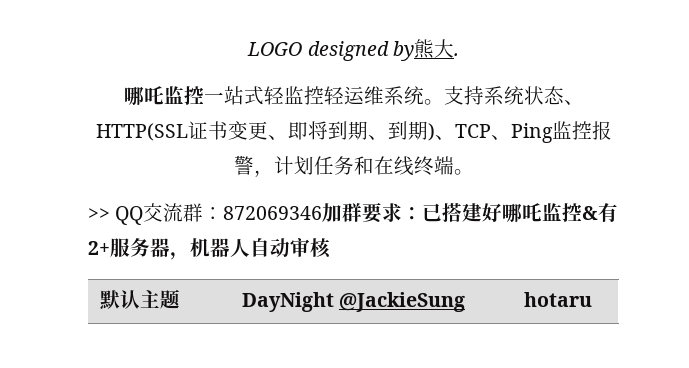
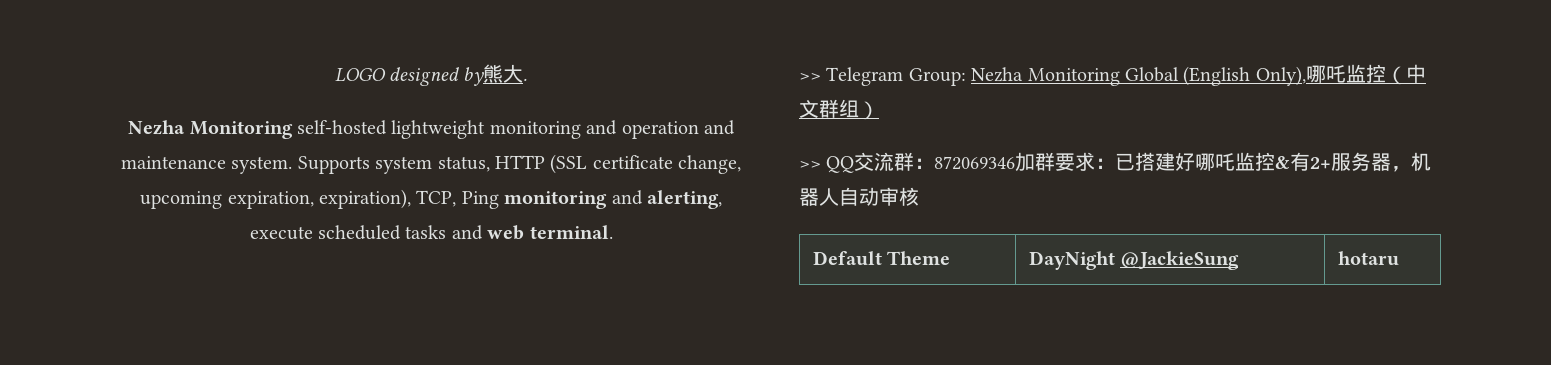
[123,86,584,105] [95,121,612,143] [233,155,474,177] 哪吒监控一站式轻监控轻运维系统。支持系统状态、HTTP(SSL证书变更、即将到期、到期)、TCP、Ping监控报警，计划任务和在线终端。 -> [128,120,735,139] [120,154,742,174] [140,189,722,209] [249,225,613,240] [799,64,1426,86] [799,99,879,120] Nezha Monitoring self-hosted lightweight monitoring and operation and maintenance system. Supports system status, HTTP (SSL certificate change, upcoming expiration, expiration), TCP, Ping monitoring and alerting, execute scheduled tasks and web terminal. // >> Telegram Group: Nezha Monitoring Global (English Only),哪吒监控（中文群组）
[100,289,181,310] 默认主题 -> [812,251,951,266] Default Theme

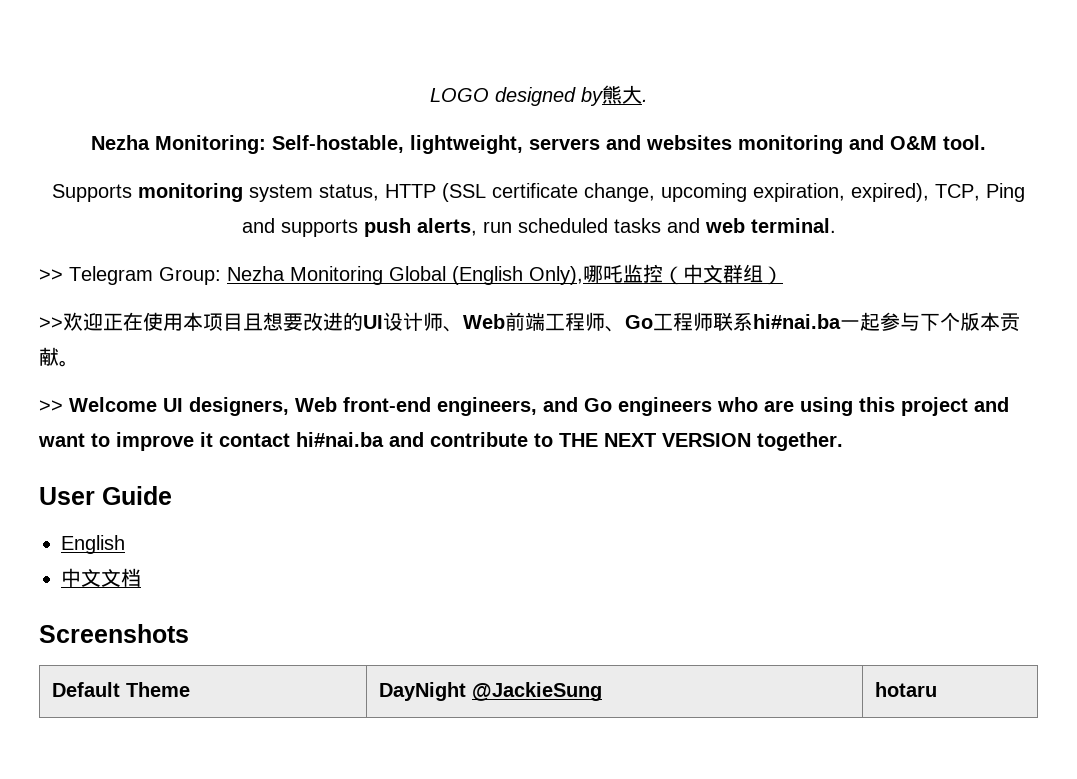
[189,120,735,139] [120,156,370,174] Monitoring self-hosted lightweight monitoring and operation and maintenance system. Supports -> [155,135,986,154] [52,183,243,202] Monitoring: Self-hostable, lightweight, servers and websites monitoring and O&M tool. // Supports monitoring
[318,189,411,209] expiration), -> [851,183,929,202] expired),
[504,190,722,209] [249,226,313,240] monitoring and alerting, execute -> [241,218,512,237] and supports push alerts, run
[826,152,1432,173] [799,187,919,206] QQ交流群：872069346加群要求：已搭建好哪吒监控&有2+服务器，机器人自动审核 -> [63,312,1020,332] [39,347,79,367] [39,397,1009,416] [38,432,843,451] [39,486,172,505] [61,535,125,554] [61,568,141,587] [39,624,189,643] 欢迎正在使用本项目且想要改进的UI设计师、Web前端工程师、Go工程师联系hi#nai.ba一起参与下个版本贡献。 // >> Welcome UI designers, Web front-end engineers, and Go engineers who are using this project and want to improve it contact hi#nai.ba and contribute to THE NEXT VERSION together. // User Guide // English // 中文文档 // Screenshots

